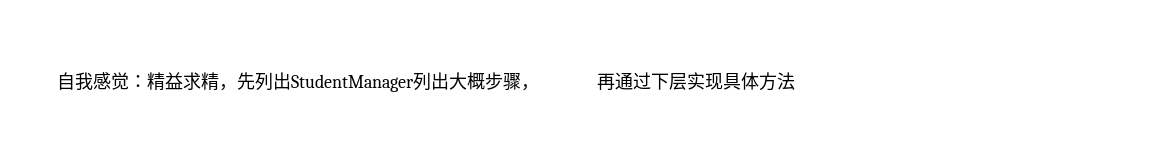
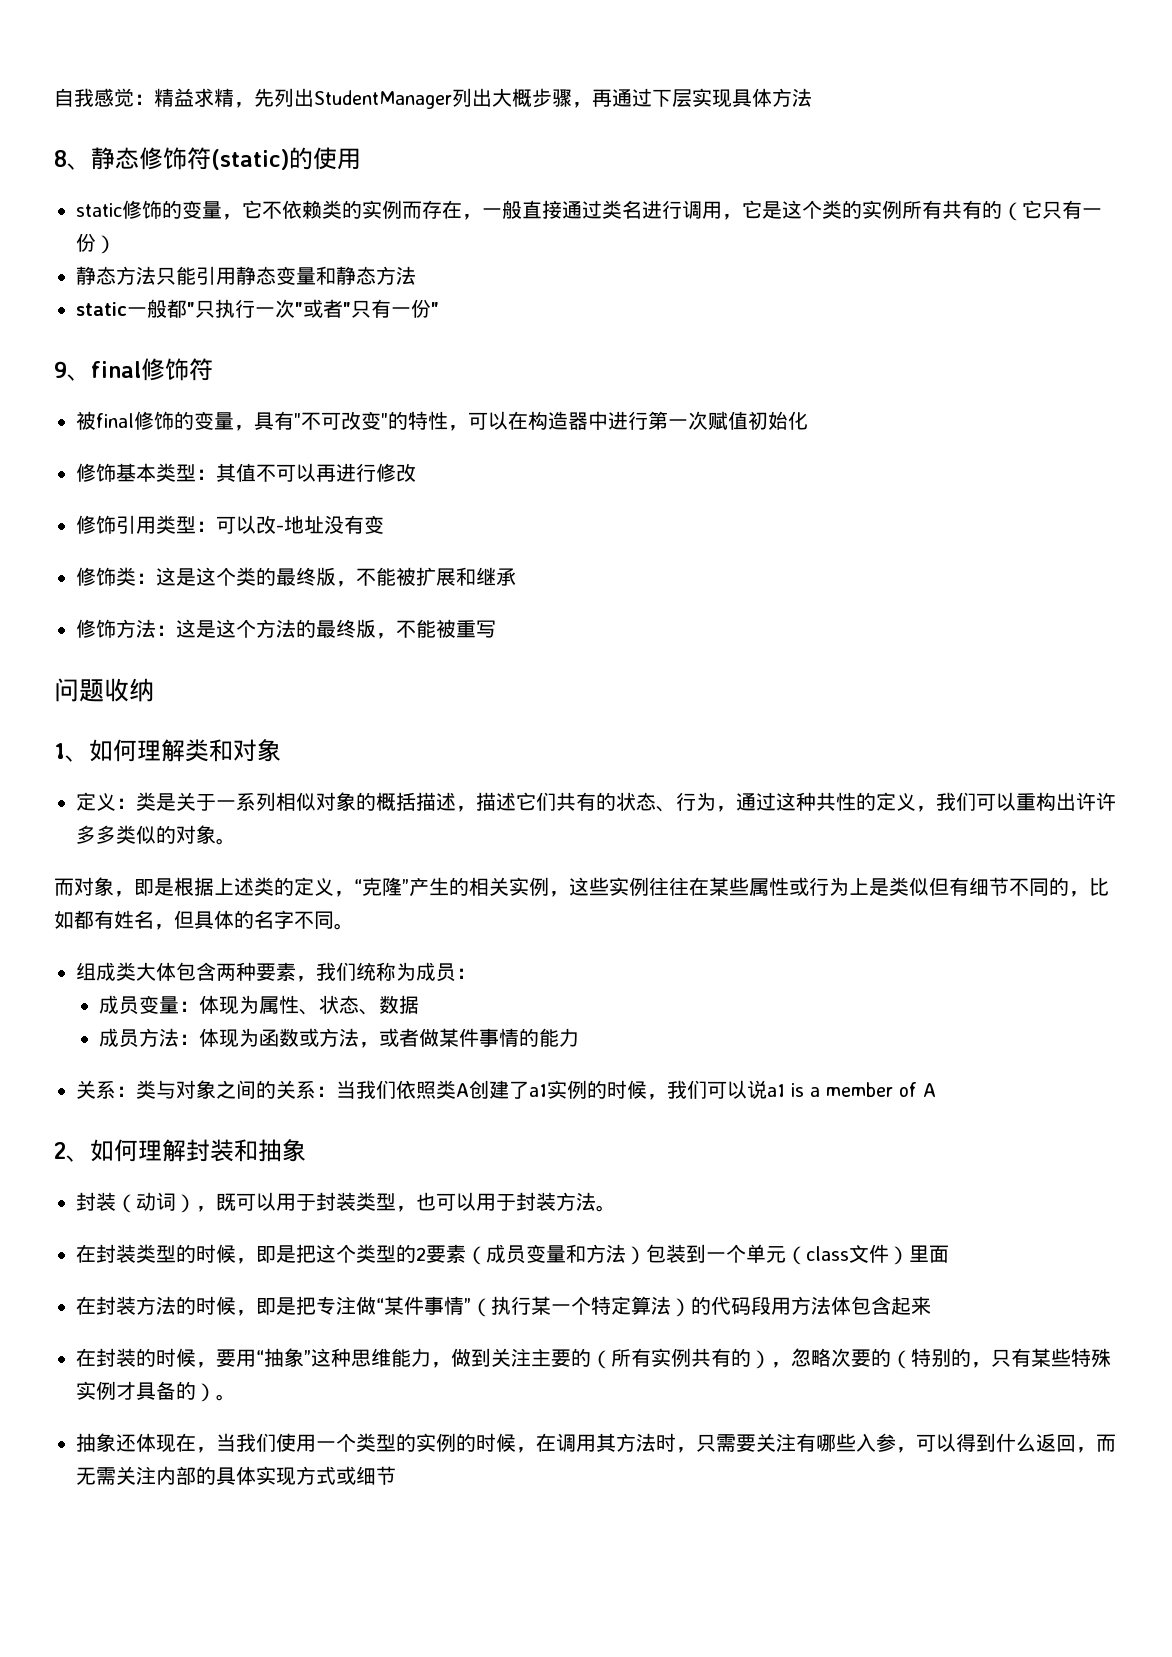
(795, 81) none -> [54,147,361,170] [76,200,1102,221] [76,233,116,254] [76,266,416,285] [76,299,439,318] [54,358,213,381] [76,411,808,431] [76,463,416,482] [76,515,384,534] [76,567,516,587] [76,619,496,639] [54,678,154,702] [54,739,281,762] [76,792,1116,812] [76,825,236,845] [54,877,1109,897] [54,910,354,930] [76,962,476,982] [98,995,419,1015] [98,1028,579,1048] [76,1080,936,1100] [54,1139,306,1162] [76,1192,616,1213] [76,1244,949,1265] [76,1296,931,1317] [76,1348,1111,1369] [76,1381,236,1402] [76,1433,1116,1453] [76,1466,396,1486] // 8、静态修饰符(static)的使用 // static修饰的变量，它不依赖类的实例而存在，一般直接通过类名进行调用，它是这个类的实例所有共有的（它只有一份） // 静态方法只能引用静态变量和静态方法 // static一般都"只执行一次"或者"只有一份" // 9、final修饰符 // 被final修饰的变量，具有"不可改变"的特性，可以在构造器中进行第一次赋值初始化 // 修饰基本类型：其值不可以再进行修改 // 修饰引用类型：可以改-地址没有变 // 修饰类：这是这个类的最终版，不能被扩展和继承 // 修饰方法：这是这个方法的最终版，不能被重写 // 问题收纳 // 1、如何理解类和对象 // 定义：类是关于一系列相似对象的概括描述，描述它们共有的状态、行为，通过这种共性的定义，我们可以重构出许许多多类似的对象。 // 而对象，即是根据上述类的定义，“克隆”产生的相关实例，这些实例往往在某些属性或行为上是类似但有细节不同的，比如都有姓名，但具体的名字不同。 // 组成类大体包含两种要素，我们统称为成员： // 成员变量：体现为属性、状态、数据 // 成员方法：体现为函数或方法，或者做某件事情的能力 // 关系：类与对象之间的关系：当我们依照类A创建了a1实例的时候，我们可以说a1 is a member of A // 2、如何理解封装和抽象 // 封装（动词），既可以用于封装类型，也可以用于封装方法。 // 在封装类型的时候，即是把这个类型的2要素（成员变量和方法）包装到一个单元（class文件）里面 // 在封装方法的时候，即是把专注做“某件事情”（执行某一个特定算法）的代码段用方法体包含起来 // 在封装的时候，要用“抽象”这种思维能力，做到关注主要的（所有实例共有的），忽略次要的（特别的，只有某些特殊实例才具备的）。 // 抽象还体现在，当我们使用一个类型的实例的时候，在调用其方法时，只需要关注有哪些入参，可以得到什么返回，而无需关注内部的具体实现方式或细节

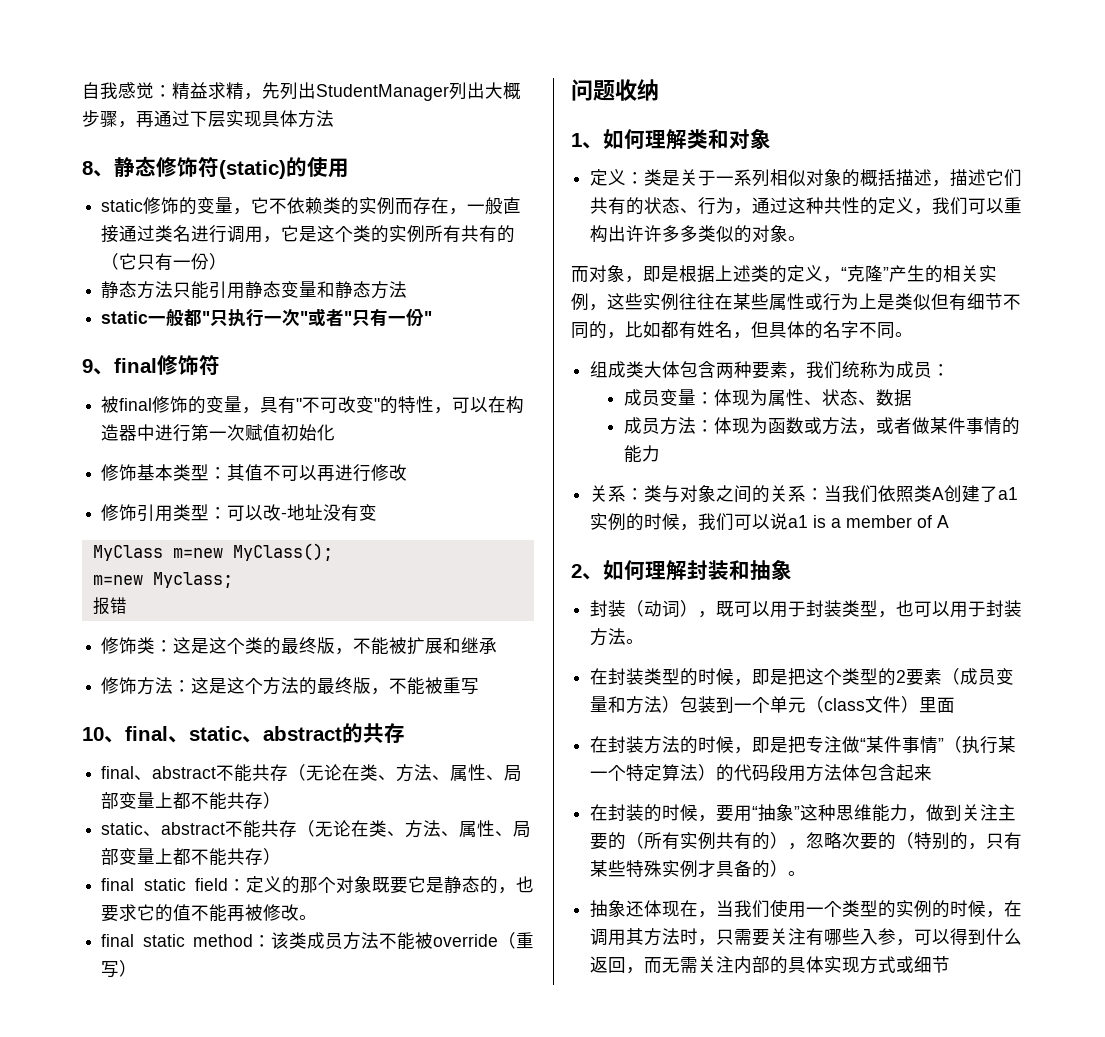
(384, 524) none -> [92,543,333,561] [92,572,233,588] [92,597,127,615] // MyClass m=new MyClass(); // m=new Myclass; // 报错
(496, 629) none -> [82,723,405,743] [101,764,523,782] [101,792,282,810] [101,820,532,838] [101,848,282,866] [101,876,534,894] [101,904,318,922] [101,932,534,950] [101,960,138,978] // 10、final、static、abstract的共存 // final、abstract不能共存（无论在类、方法、属性、局部变量上都不能共存） // static、abstract不能共存（无论在类、方法、属性、局部变量上都不能共存） // final static field：定义的那个对象既要它是静态的，也要求它的值不能再被修改。 // final static method：该类成员方法不能被override（重写）

